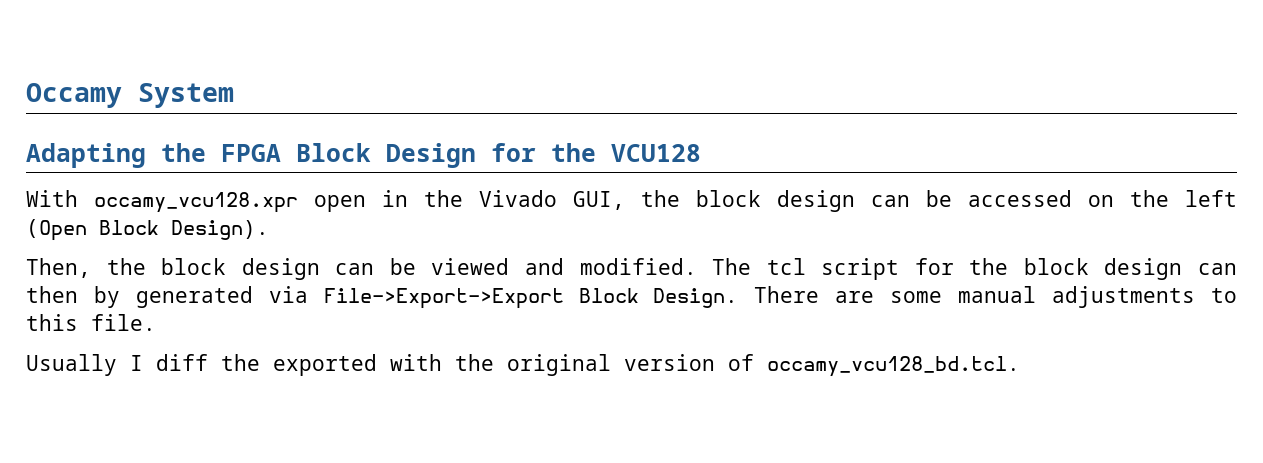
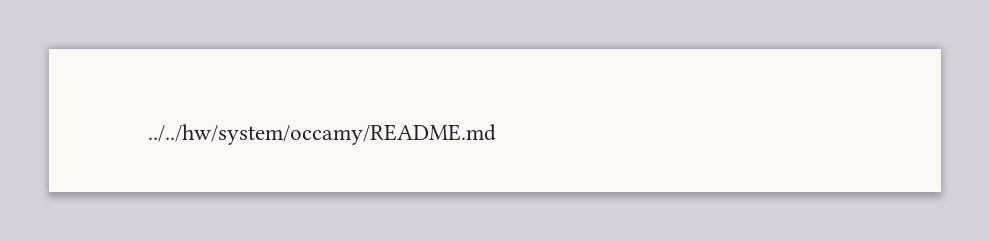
[26,83,234,108] [26,143,701,168] [26,190,1237,213] [26,219,269,241] [26,258,1237,280] [26,286,1238,309] [26,314,156,331] [26,354,1020,377] Occamy System // Adapting the FPGA Block Design for the VCU128 // With occamy_vcu128.xpr open in the Vivado GUI, the block design can be accessed on the left (Open Block Design). // Then, the block design can be viewed and modified. The tcl script for the block design can then by generated via File->Export->Export Block Design. There are some manual adjustments to this file. // Usually I diff the exported with the original version of occamy_vcu128_bd.tcl. -> [148,124,496,145] ../../hw/system/occamy/README.md

